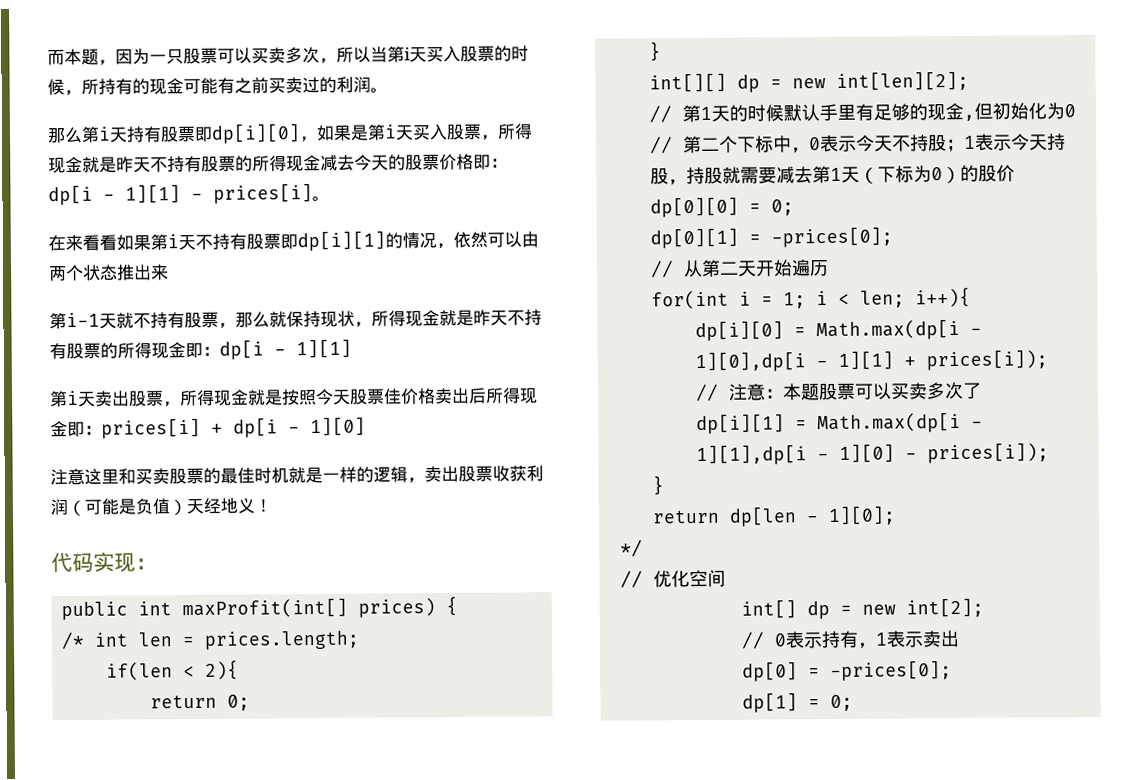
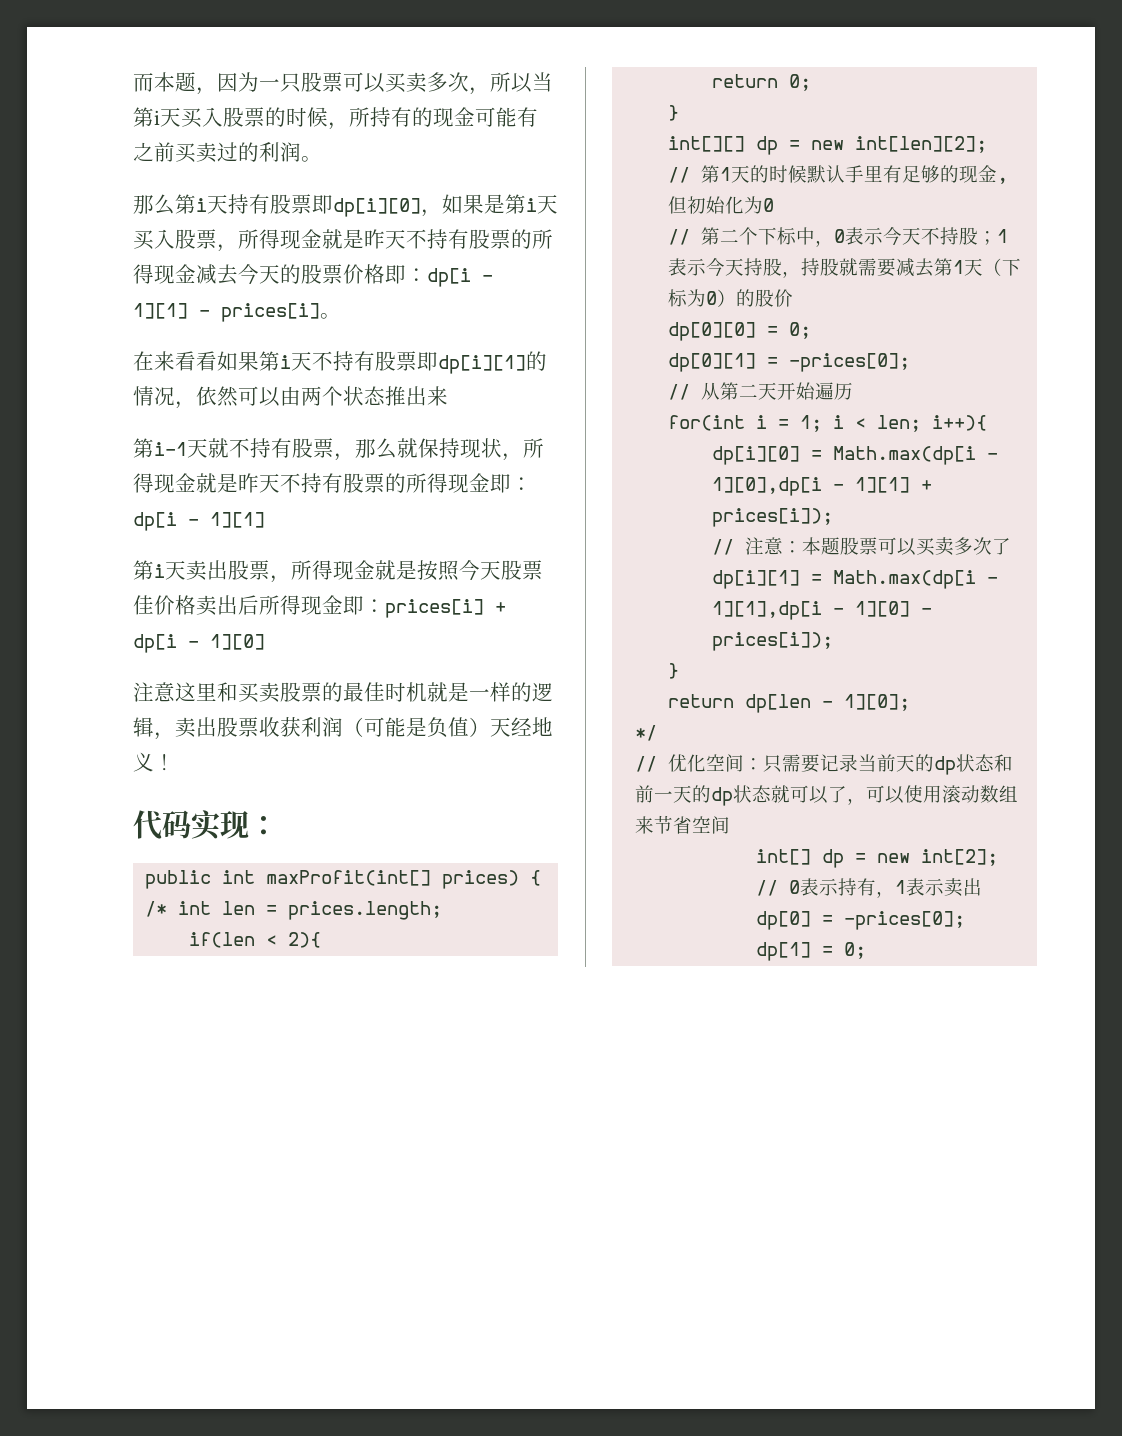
(727, 578) none -> [744,754,1014,775] [635,785,1019,806] [635,815,731,834] ：只需要记录当前天的dp状态和前一天的dp状态就可以了，可以使用滚动数组来节省空间

